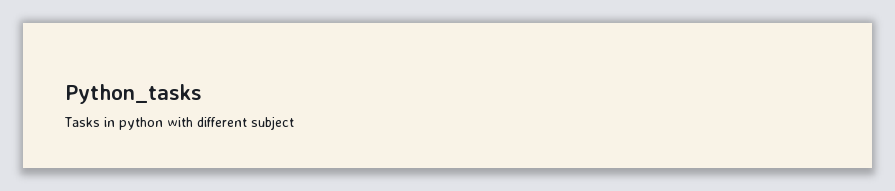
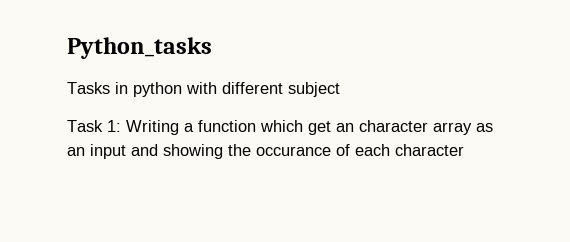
(294, 123) none -> [67,120,493,135] [67,144,464,159] // Task 1: Writing a function which get an character array as an input and showing the occurance of each character

